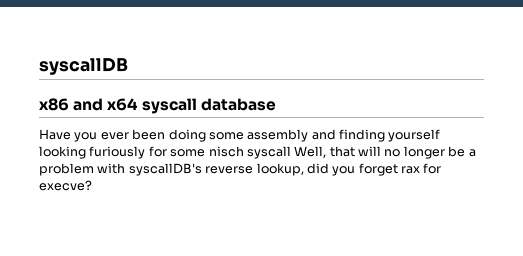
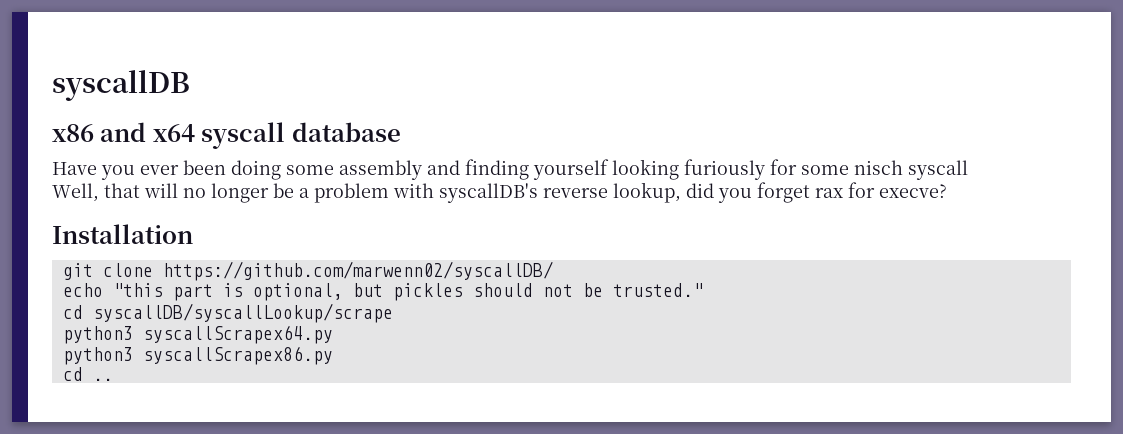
(291, 152) none -> (968, 170) //
(92, 185) none -> [52,224,193,244] [62,261,553,281] [62,283,703,301] [62,303,393,323] [62,325,333,344] [62,346,333,365] [62,367,113,381] // Installation // git clone https://github.com/marwenn02/syscallDB/ // echo "this part is optional, but pickles should not be trusted." // cd syscallDB/syscallLookup/scrape // python3 syscallScrapex64.py // python3 syscallScrapex86.py // cd ..

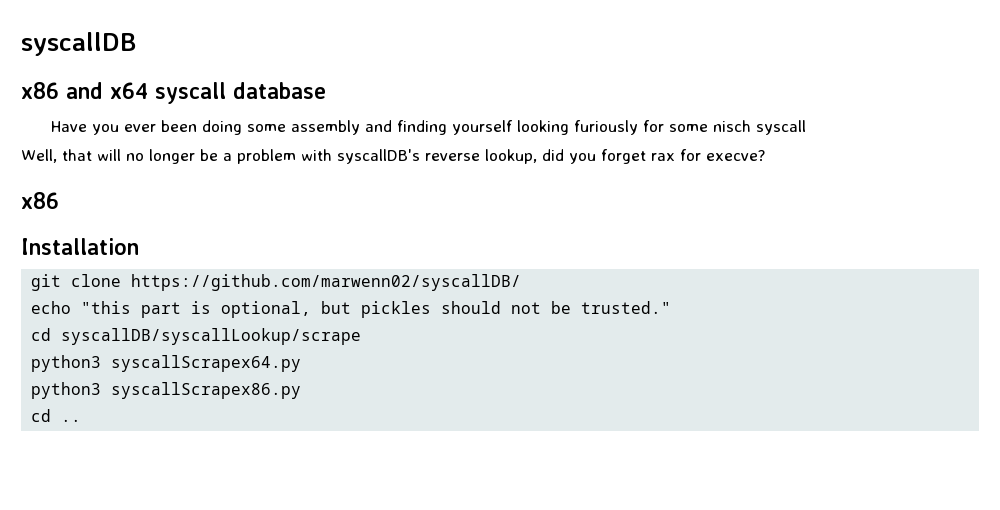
(947, 191) none -> [21,192,59,209] // x86

